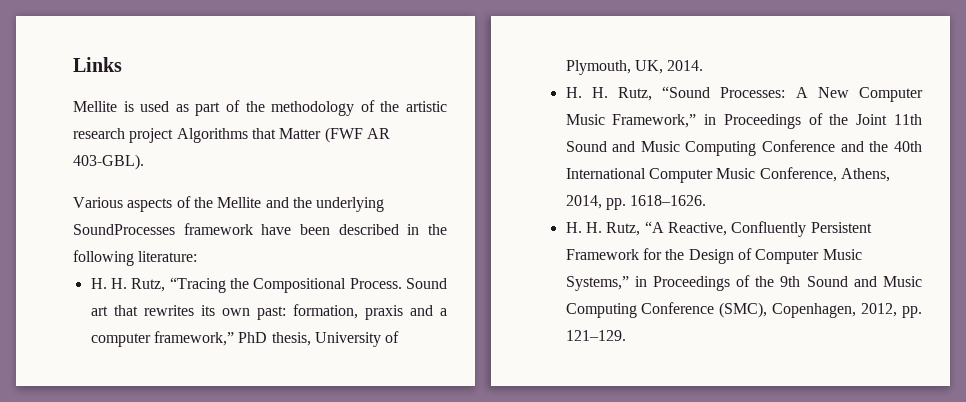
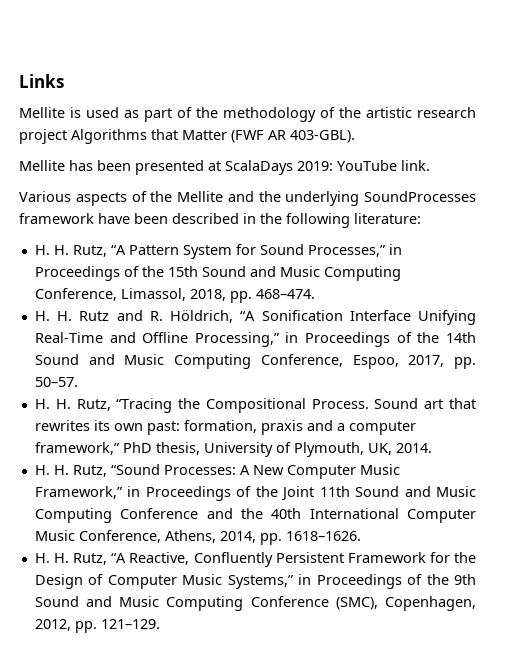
(144, 162) none -> [19,160,430,175] // Mellite has been presented at ScalaDays 2019: YouTube link.
(198, 256) none -> [34,244,402,259] [34,266,401,281] [34,288,315,303] [34,310,476,325] [34,332,477,347] [34,354,477,369] [34,377,78,387] // H. H. Rutz, “A Pattern System for Sound Processes,” in Proceedings of the 15th Sound and Music Computing Conference, Limassol, 2018, pp. 468–474. // H. H. Rutz and R. Höldrich, “A Sonification Interface Unifying Real-Time and Offline Processing,” in Proceedings of the 14th Sound and Music Computing Conference, Espoo, 2017, pp. 50–57.

